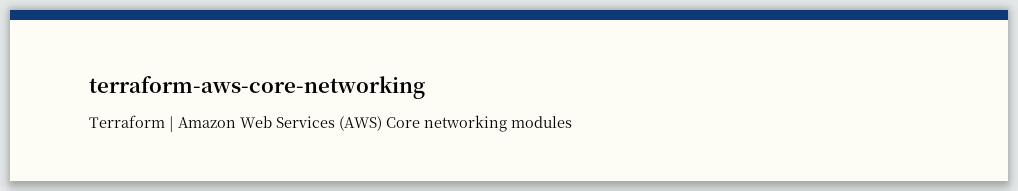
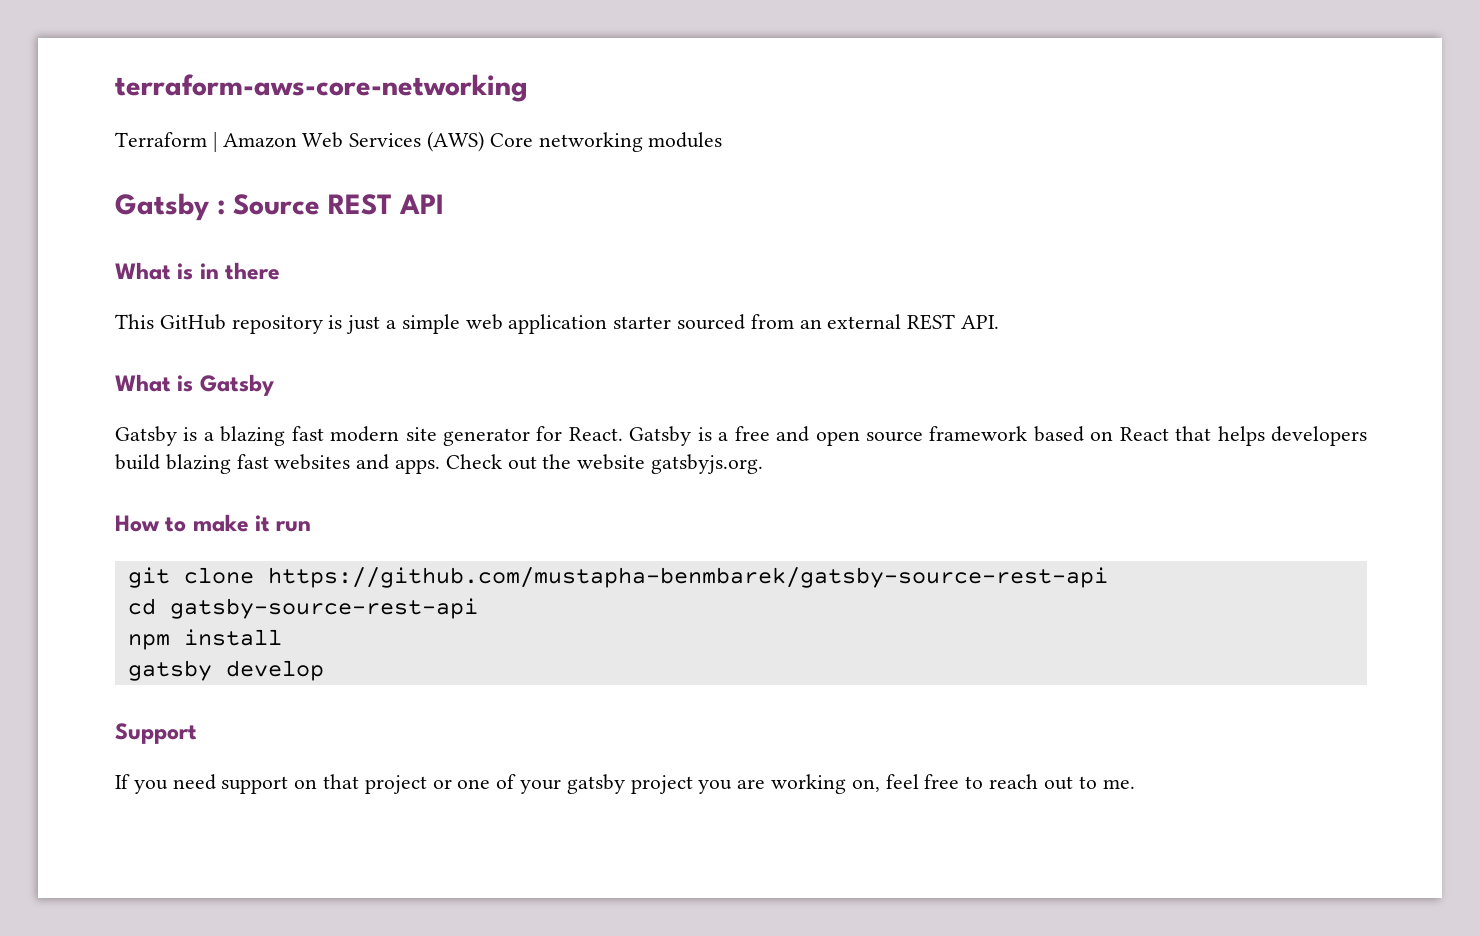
(572, 122) none -> [115,193,444,221] [115,262,281,280] [115,314,1000,334] [115,374,274,396] [115,426,1367,446] [115,454,764,474] [115,514,312,532] [127,567,1108,588] [127,598,478,619] [127,629,282,650] [127,660,324,681] [115,723,197,744] [115,774,1135,794] // Gatsby : Source REST API // What is in there // This GitHub repository is just a simple web application starter sourced from an external REST API. // What is Gatsby // Gatsby is a blazing fast modern site generator for React. Gatsby is a free and open source framework based on React that helps developers build blazing fast websites and apps. Check out the website gatsbyjs.org. // How to make it run // git clone https://github.com/mustapha-benmbarek/gatsby-source-rest-api // cd gatsby-source-rest-api // npm install // gatsby develop // Support // If you need support on that project or one of your gatsby project you are working on, feel free to reach out to me.

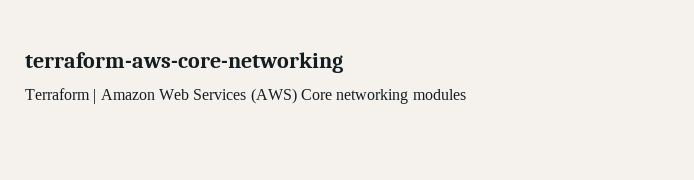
[115,193,444,221] [115,262,281,280] [115,314,1000,334] [115,374,274,396] [115,426,1367,446] [115,454,764,474] [115,514,312,532] [127,567,1108,588] [127,598,478,619] [127,629,282,650] [127,660,324,681] [115,723,197,744] [115,774,1135,794] // Gatsby : Source REST API // What is in there // This GitHub repository is just a simple web application starter sourced from an external REST API. // What is Gatsby // Gatsby is a blazing fast modern site generator for React. Gatsby is a free and open source framework based on React that helps developers build blazing fast websites and apps. Check out the website gatsbyjs.org. // How to make it run // git clone https://github.com/mustapha-benmbarek/gatsby-source-rest-api // cd gatsby-source-rest-api // npm install // gatsby develop // Support // If you need support on that project or one of your gatsby project you are working on, feel free to reach out to me. -> (466, 94) none

